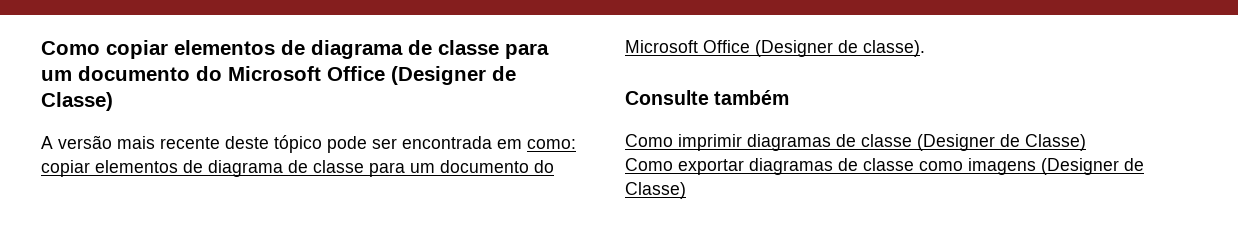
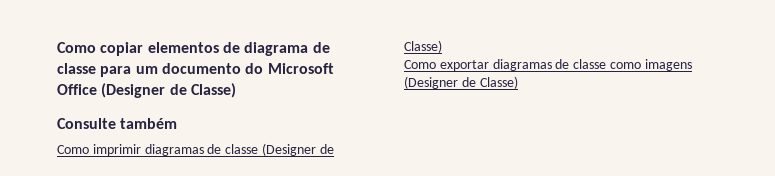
[41,135,576,153] [41,160,554,177] [625,40,925,57] // A versão mais recente deste tópico pode ser encontrada em como: copiar elementos de diagrama de classe para um documento do Microsoft Office (Designer de classe). -> (236, 90) none

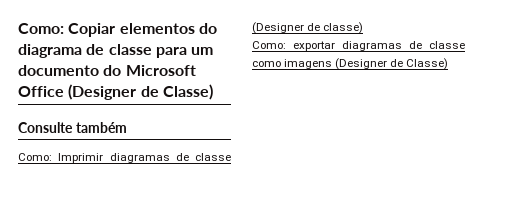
[57,42,240,56] Como copiar elementos de -> [18,23,217,37] Como: Copiar elementos do
[57,144,141,156] Como imprimir -> [18,153,104,163] Como: Imprimir
[404,40,442,53] [404,60,436,69] Classe) // Como -> [323,22,364,34] [252,41,286,49] classe) // Como:

